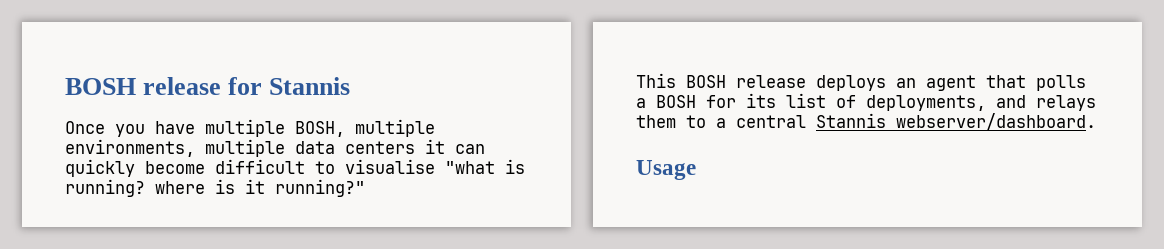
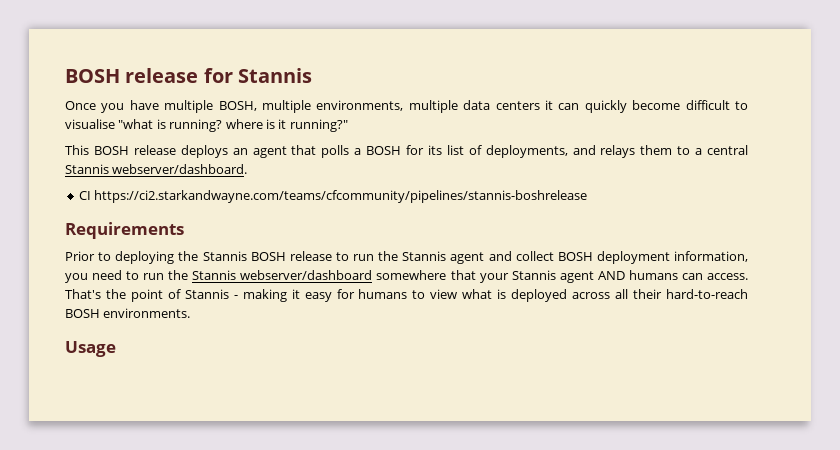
(1096, 121) none -> [78,190,588,203] [65,222,184,239] [65,251,748,264] [65,270,749,283] [65,289,749,302] [65,308,191,318] // CI https://ci2.starkandwayne.com/teams/cfcommunity/pipelines/stannis-boshrelease // Requirements // Prior to deploying the Stannis BOSH release to run the Stannis agent and collect BOSH deployment information, you need to run the Stannis webserver/dashboard somewhere that your Stannis agent AND humans can access. That's the point of Stannis - making it easy for humans to view what is deployed across all their hard-to-reach BOSH environments.

